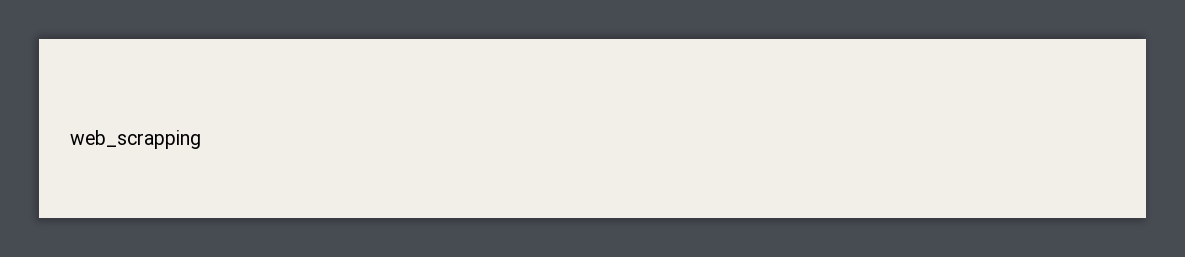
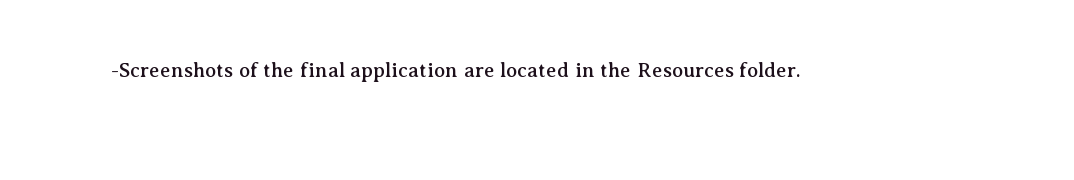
[70,130,201,149] web_scrapping -> [111,62,801,82] -Screenshots of the final application are located in the Resources folder.

